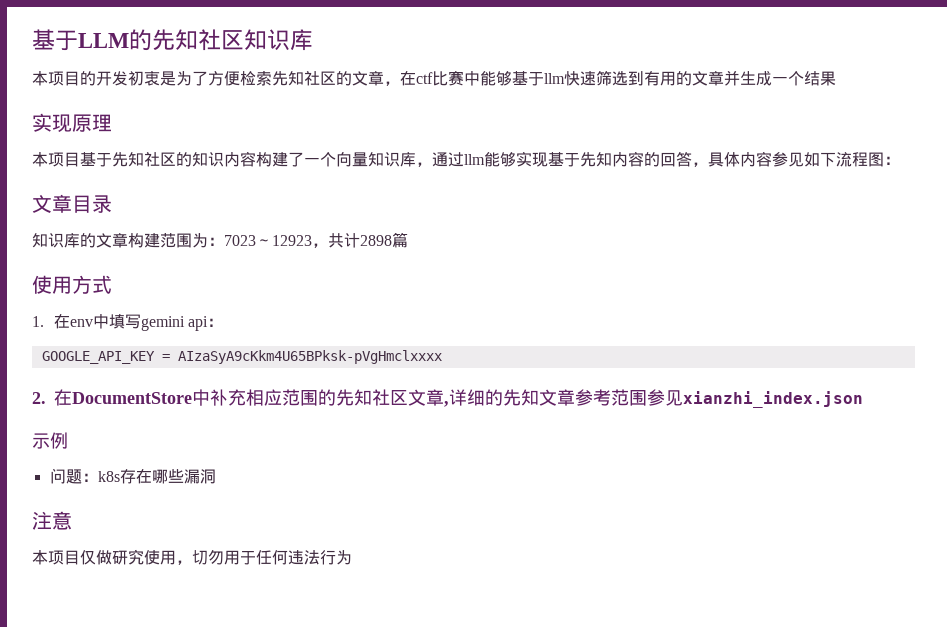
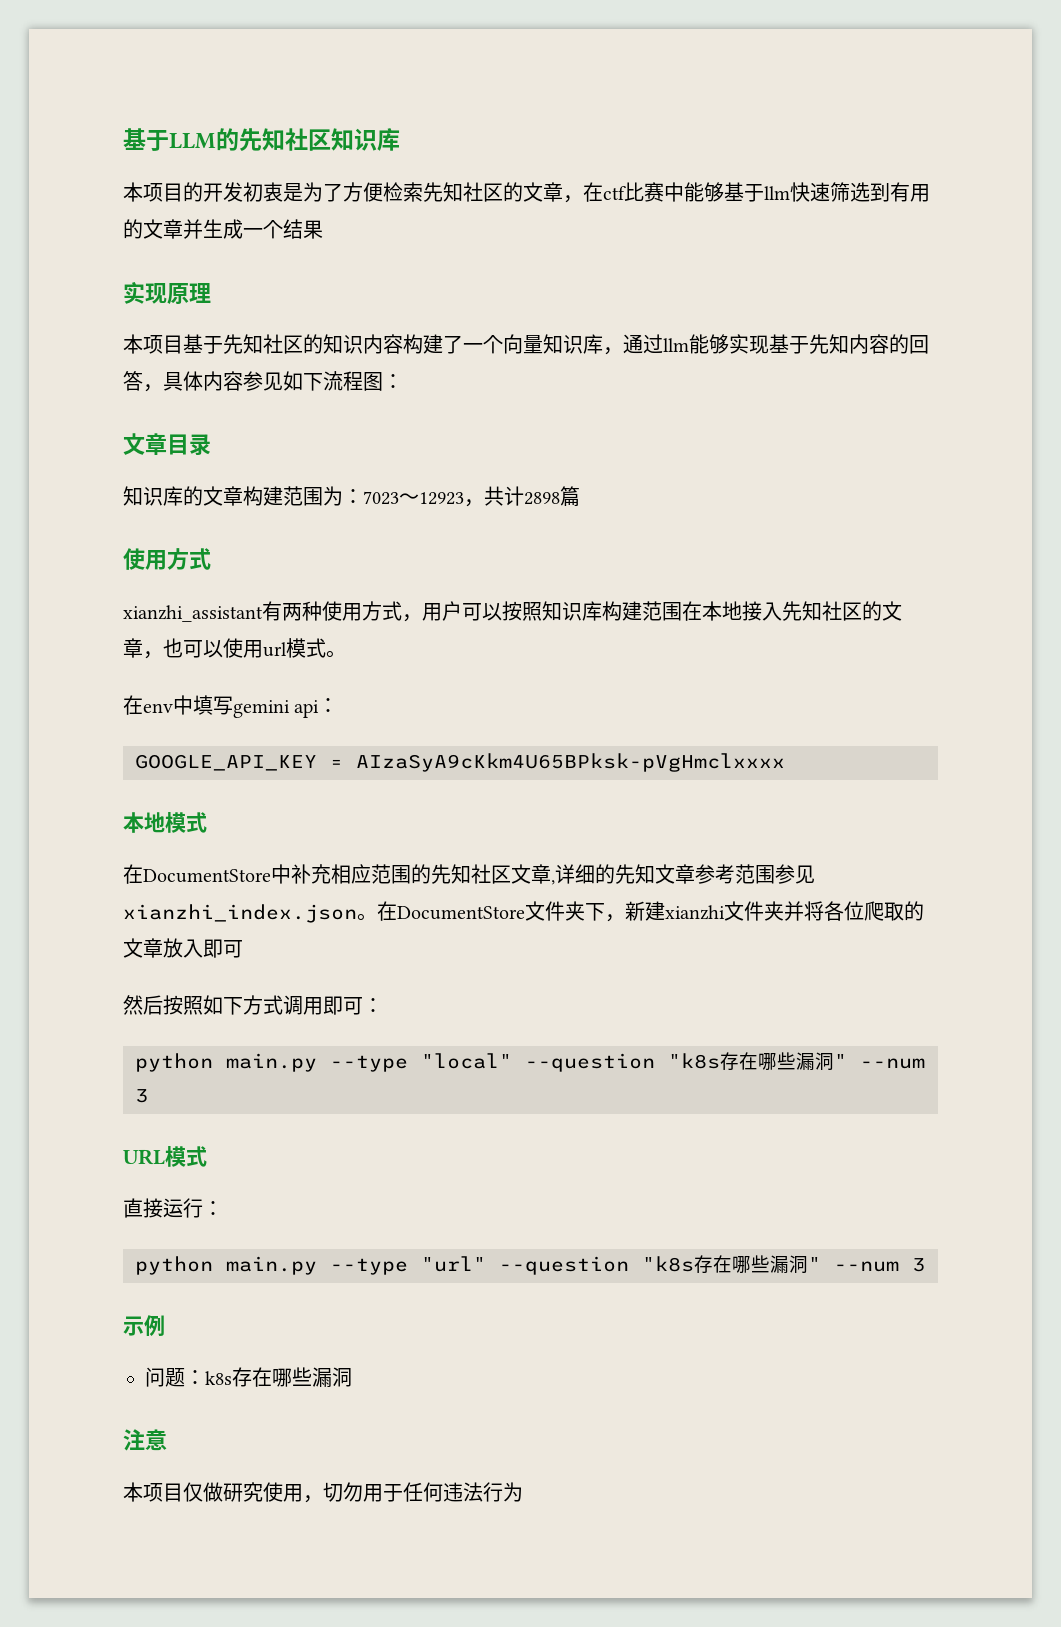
[32,316,44,327] 1. -> [123,601,902,622] [123,638,346,659] xianzhi_assistant有两种使用方式，用户可以按照知识库构建范围在本地接入先知社区的文章，也可以使用url模式。 //
[32,392,46,404] 2. -> [123,812,207,833] 本地模式 //
(864, 399) none -> [357,901,924,922] [123,938,243,958] [123,995,383,1015] [135,1052,925,1072] [135,1089,148,1103] [123,1146,207,1167] [123,1198,223,1218] [135,1255,925,1275] 。在DocumentStore文件夹下，新建xianzhi文件夹并将各位爬取的文章放入即可 // 然后按照如下方式调用即可： // python main.py --type "local" --question "k8s存在哪些漏洞" --num 3 // URL模式 // 直接运行： // python main.py --type "url" --question "k8s存在哪些漏洞" --num 3

